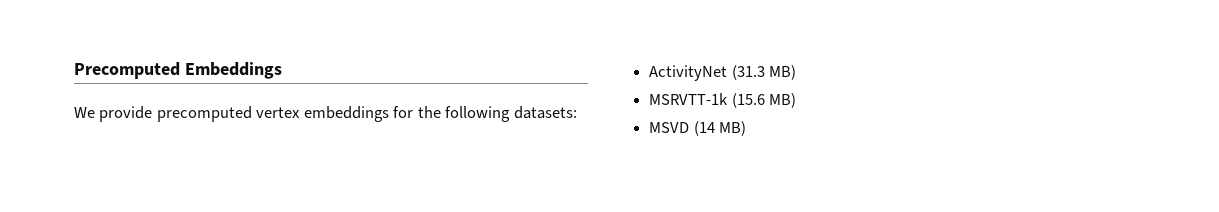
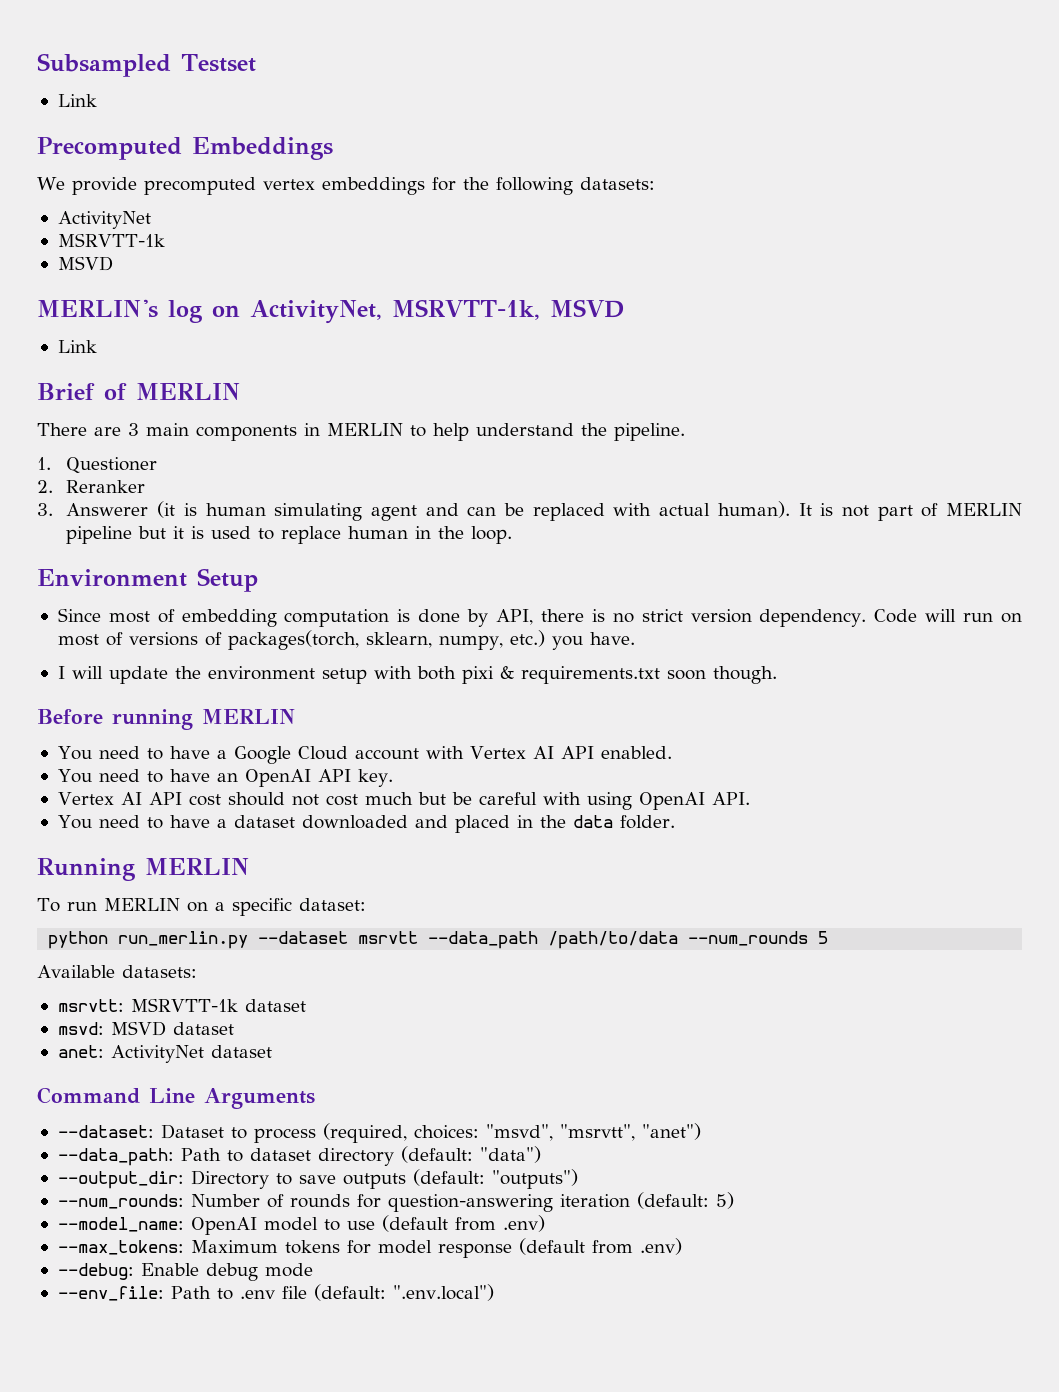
(74, 70) none -> [37,53,256,77] [57,94,97,107] Subsampled Testset // Link //
[731,65,797,80] [649,93,797,108] [649,121,747,136] (31.3 MB) // MSRVTT-1k (15.6 MB) // MSVD (14 MB) -> [57,233,165,247] [57,256,113,271] [37,299,625,324] [57,340,97,353] [37,383,240,400] [37,423,685,441] [37,457,158,474] [37,480,146,493] [37,501,1022,521] [66,526,513,544] [37,568,258,592] [57,608,1023,627] [57,630,635,650] [57,666,777,684] [37,709,295,730] [57,746,672,764] [57,769,393,787] [57,792,750,810] [57,815,675,833] [37,858,249,881] [37,898,366,916] [48,931,829,949] [37,965,197,978] [57,998,306,1012] [57,1021,234,1036] [57,1045,272,1063] [37,1087,315,1109] [57,1123,701,1143] [57,1146,541,1166] [57,1169,578,1189] [57,1192,734,1212] [57,1215,545,1235] [57,1238,682,1258] [57,1263,313,1281] [57,1284,494,1301] // MSRVTT-1k // MSVD // MERLIN's log on ActivityNet, MSRVTT-1k, MSVD // Link // Brief of MERLIN // There are 3 main components in MERLIN to help understand the pipeline. // 1. Questioner // 2. Reranker // 3. Answerer (it is human simulating agent and can be replaced with actual human). It is not part of MERLIN pipeline but it is used to replace human in the loop. // Environment Setup // Since most of embedding computation is done by API, there is no strict version dependency. Code will run on most of versions of packages(torch, sklearn, numpy, etc.) you have. // I will update the environment setup with both pixi & requirements.txt soon though. // Before running MERLIN // You need to have a Google Cloud account with Vertex AI API enabled. // You need to have an OpenAI API key. // Vertex AI API cost should not cost much but be careful with using OpenAI API. // You need to have a dataset downloaded and placed in the data folder. // Running MERLIN // To run MERLIN on a specific dataset: // python run_merlin.py --dataset msrvtt --data_path /path/to/data --num_rounds 5 // Available datasets: // msrvtt: MSRVTT-1k dataset // msvd: MSVD dataset // anet: ActivityNet dataset // Command Line Arguments // --dataset: Dataset to process (required, choices: "msvd", "msrvtt", "anet") // --data_path: Path to dataset directory (default: "data") // --output_dir: Directory to save outputs (default: "outputs") // --num_rounds: Number of rounds for question-answering iteration (default: 5) // --model_name: OpenAI model to use (default from .env) // --max_tokens: Maximum tokens for model response (default from .env) // --debug: Enable debug mode // --env_file: Path to .env file (default: ".env.local")

